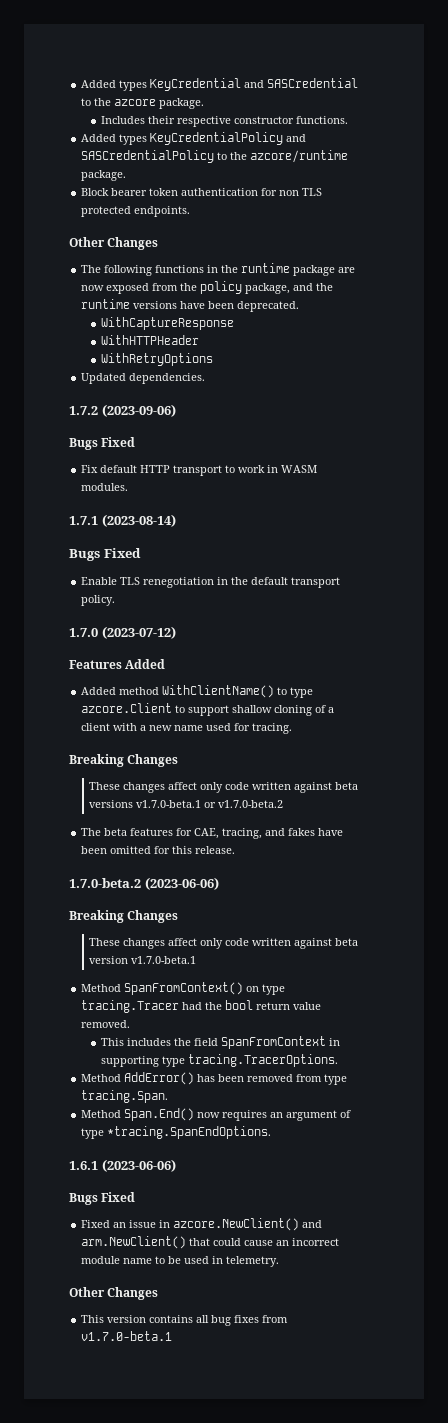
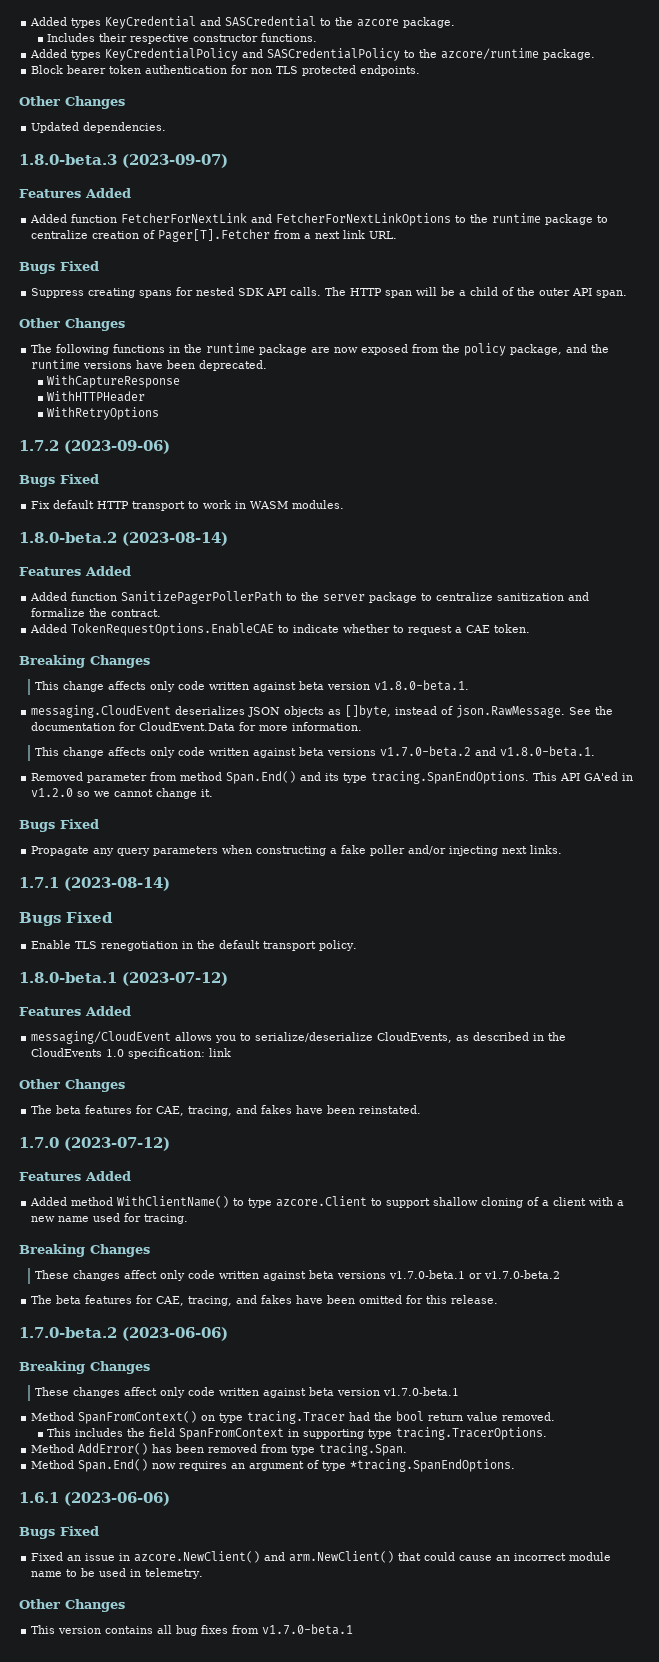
(159, 243) none -> [31,122,167,133] [19,154,228,168] [19,188,131,198] [30,213,609,226] [31,229,398,242] [19,261,99,274] [31,287,628,298] [19,318,125,331] // Updated dependencies. // 1.8.0-beta.3 (2023-09-07) // Features Added // Added function FetcherForNextLink and FetcherForNextLinkOptions to the runtime package to centralize creation of Pager[T].Fetcher from a next link URL. // Bugs Fixed // Suppress creating spans for nested SDK API calls. The HTTP span will be a child of the outer API span. // Other Changes
[81,373,206,384] // Updated dependencies. -> (160, 413) none
(129, 487) none -> [19,532,228,546] [19,566,131,576] [30,591,590,604] [31,608,162,617] [30,623,531,636] [19,655,150,668] [35,680,470,692] [31,705,614,718] [31,722,363,731] [35,746,596,758] [31,771,634,784] [31,788,214,799] [19,819,99,832] [31,845,563,856] // 1.8.0-beta.2 (2023-08-14) // Features Added // Added function SanitizePagerPollerPath to the server package to centralize sanitization and formalize the contract. // Added TokenRequestOptions.EnableCAE to indicate whether to request a CAE token. // Breaking Changes // This change affects only code written against beta version v1.8.0-beta.1. // messaging.CloudEvent deserializes JSON objects as []byte, instead of json.RawMessage. See the documentation for CloudEvent.Data for more information. // This change affects only code written against beta versions v1.7.0-beta.2 and v1.8.0-beta.1. // Removed parameter from method Span.End() and its type tracing.SpanEndOptions. This API GA'ed in v1.2.0 so we cannot change it. // Bugs Fixed // Propagate any query parameters when constructing a fake poller and/or injecting next links.
(116, 600) none -> [19,972,228,986] [19,1006,131,1016] [31,1031,567,1044] [31,1048,232,1059] [19,1079,125,1092] [31,1105,422,1116] // 1.8.0-beta.1 (2023-07-12) // Features Added // messaging/CloudEvent allows you to serialize/deserialize CloudEvents, as described in the CloudEvents 1.0 specification: link // Other Changes // The beta features for CAE, tracing, and fakes have been reinstated.

